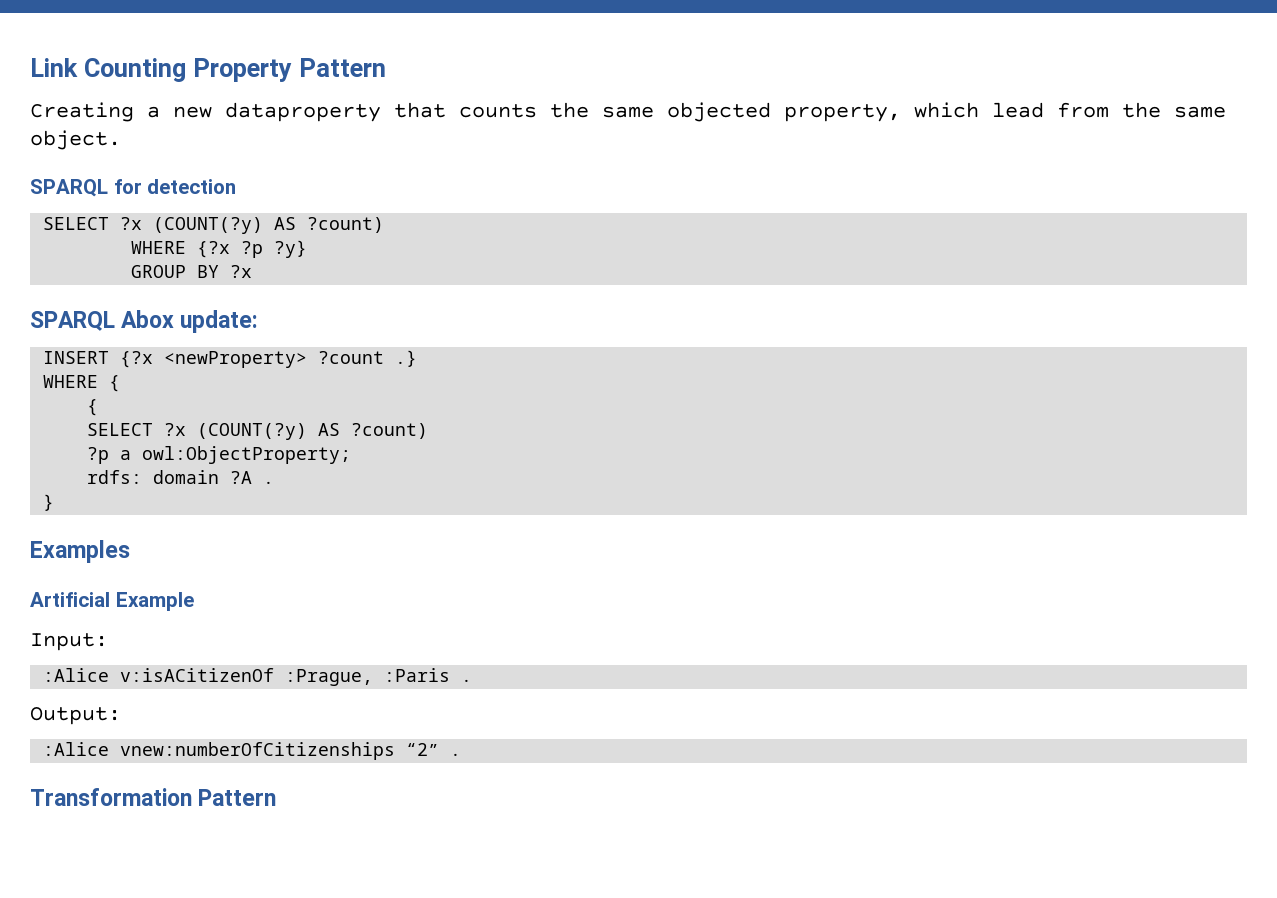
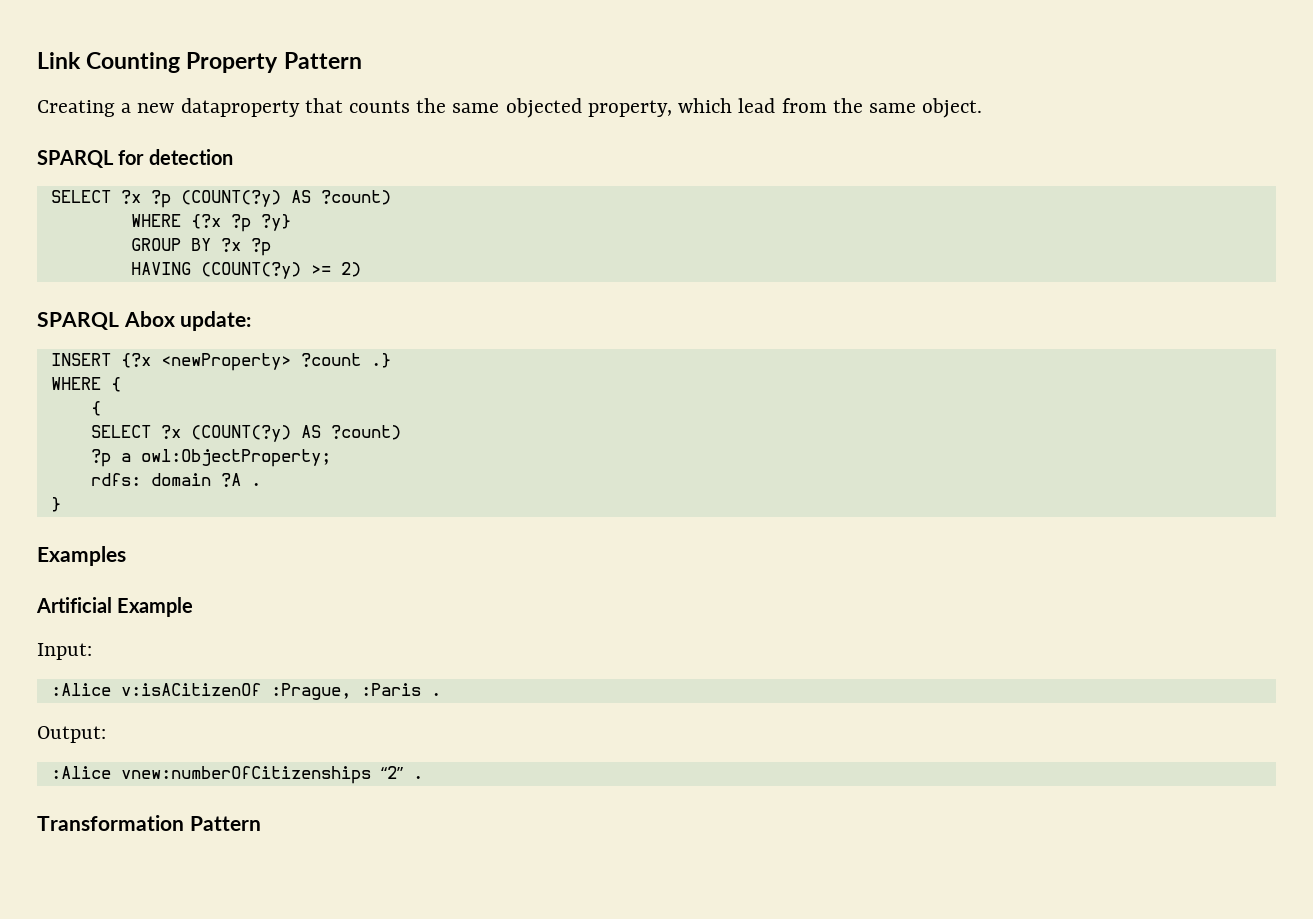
(143, 223) none -> [150,190,171,208] ?p
(253, 271) none -> [250,238,271,256] [130,262,361,279] ?p // HAVING (COUNT(?y) >= 2)

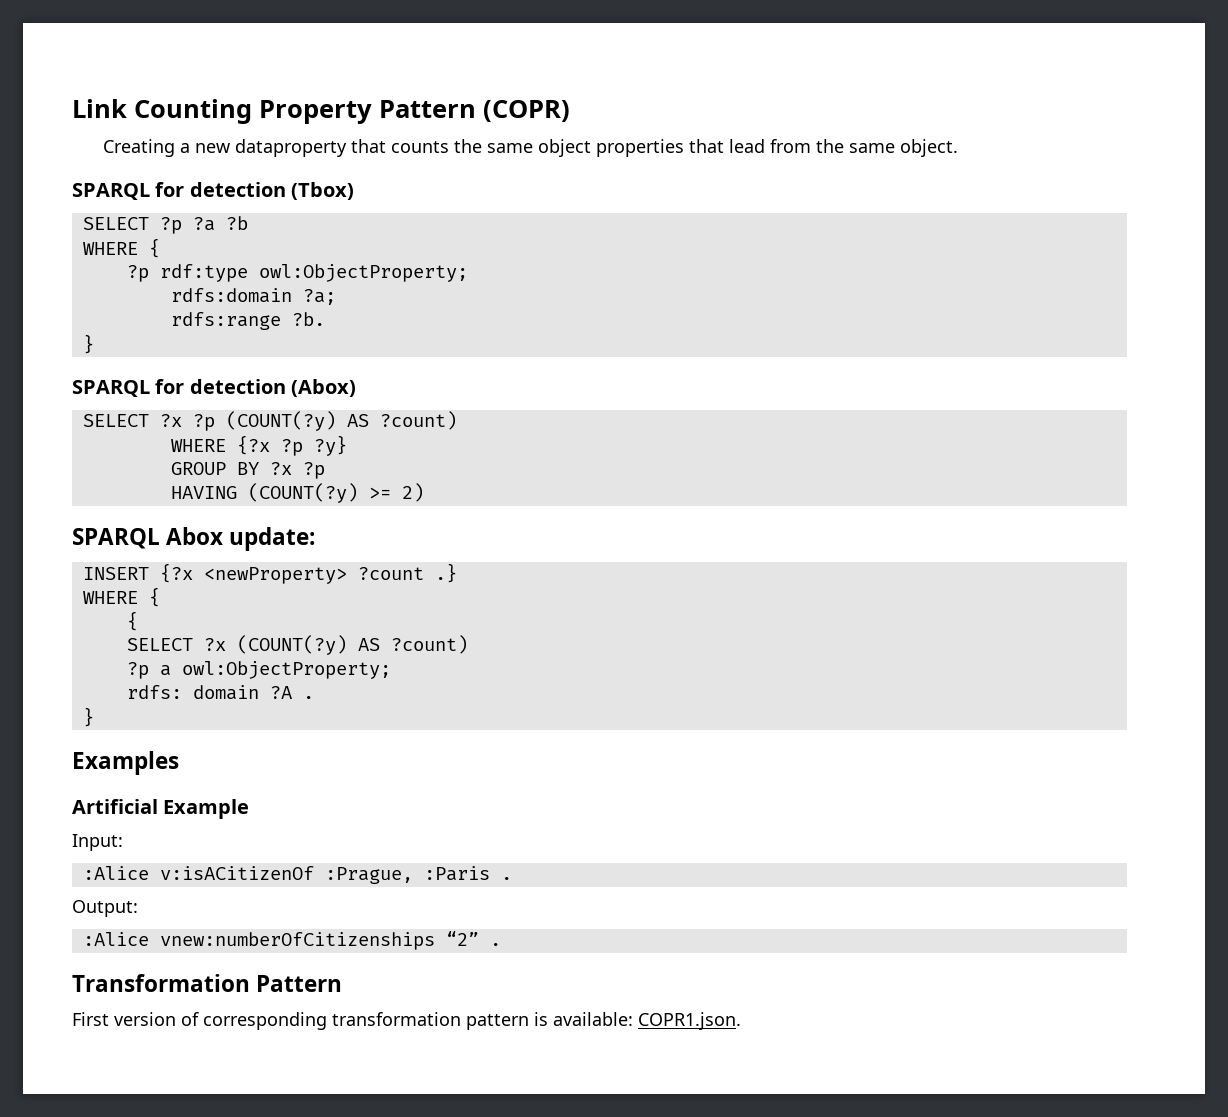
(362, 60) none -> [483,100,570,122] (COPR)
[505,98,733,118] objected property, which -> [537,139,724,157] object properties that
(233, 157) none -> [291,182,355,200] [82,216,248,234] [82,238,160,258] [126,264,468,282] [170,288,336,305] [170,312,325,330] [82,334,94,354] [72,379,357,397] (Tbox) // SELECT ?p ?a ?b // WHERE { // ?p rdf:type owl:ObjectProperty; // rdfs:domain ?a; // rdfs:range ?b. // } // SPARQL for detection (Abox)
(261, 823) none -> [72,1012,741,1030] // First version of corresponding transformation pattern is available: COPR1.json.

